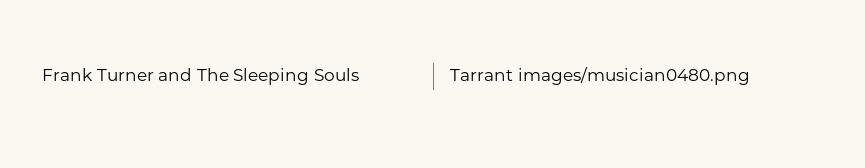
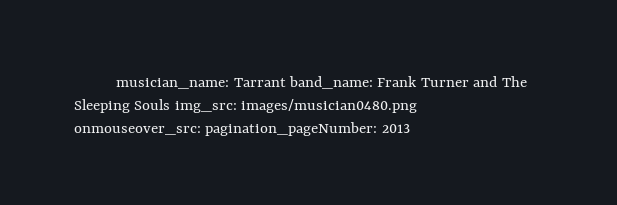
(42, 74) none -> [116,76,374,89] musician_name: Tarrant band_name:
[450,67,750,85] Tarrant images/musician0480.png -> [174,99,418,113] [74,122,410,136] img_src: images/musician0480.png onmouseover_src: pagination_pageNumber: 2013

